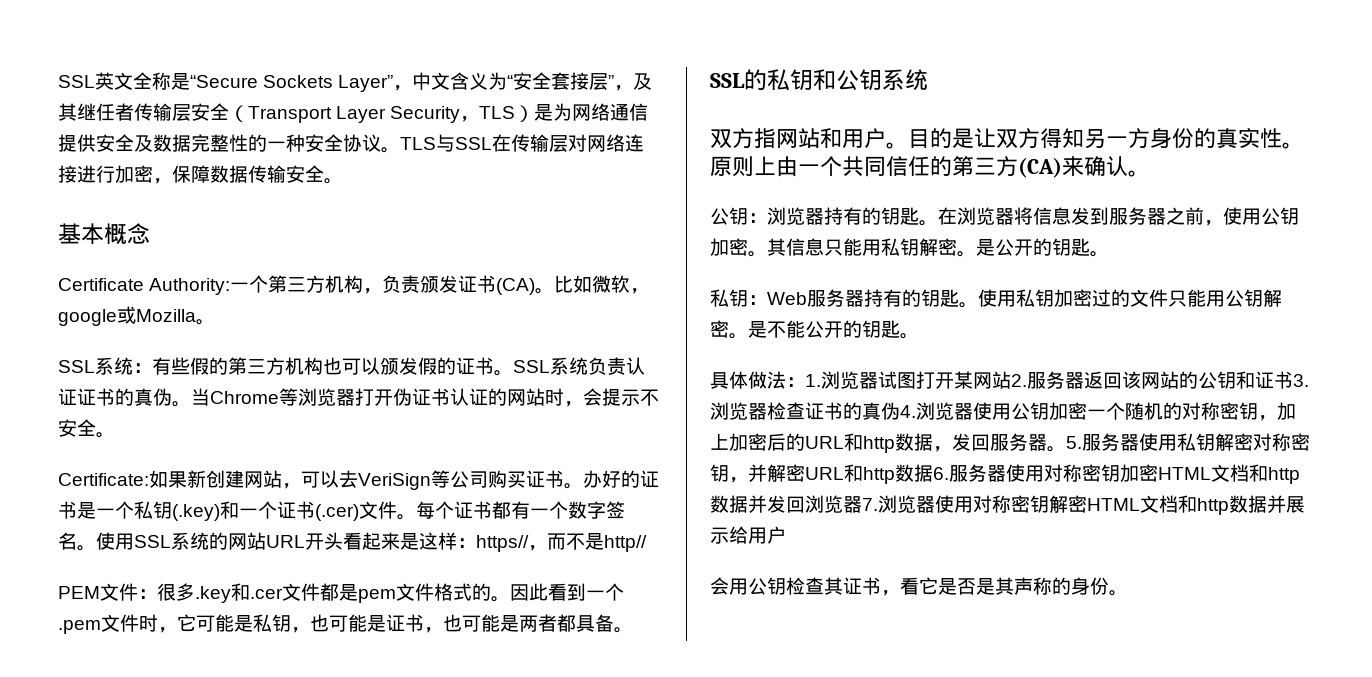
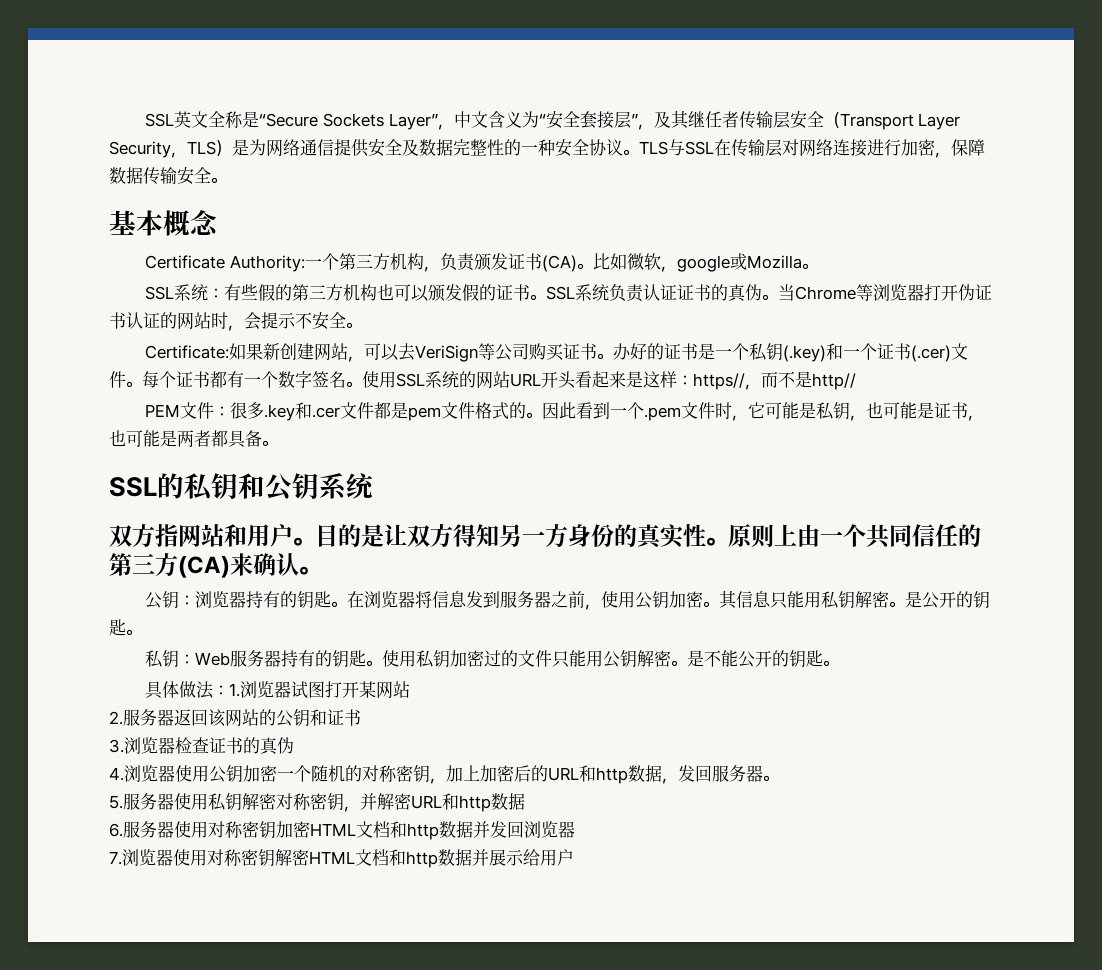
(1011, 380) none -> (411, 689) //
(1293, 380) none -> (361, 717) //
(900, 411) none -> (294, 745) //
(1066, 449) none -> (779, 778) //
(933, 473) none -> (525, 801) //
(862, 504) none -> (575, 829) //
[710,577,1128,596] // 会用公钥检查其证书，看它是否是其声称的身份。 -> (574, 857) none

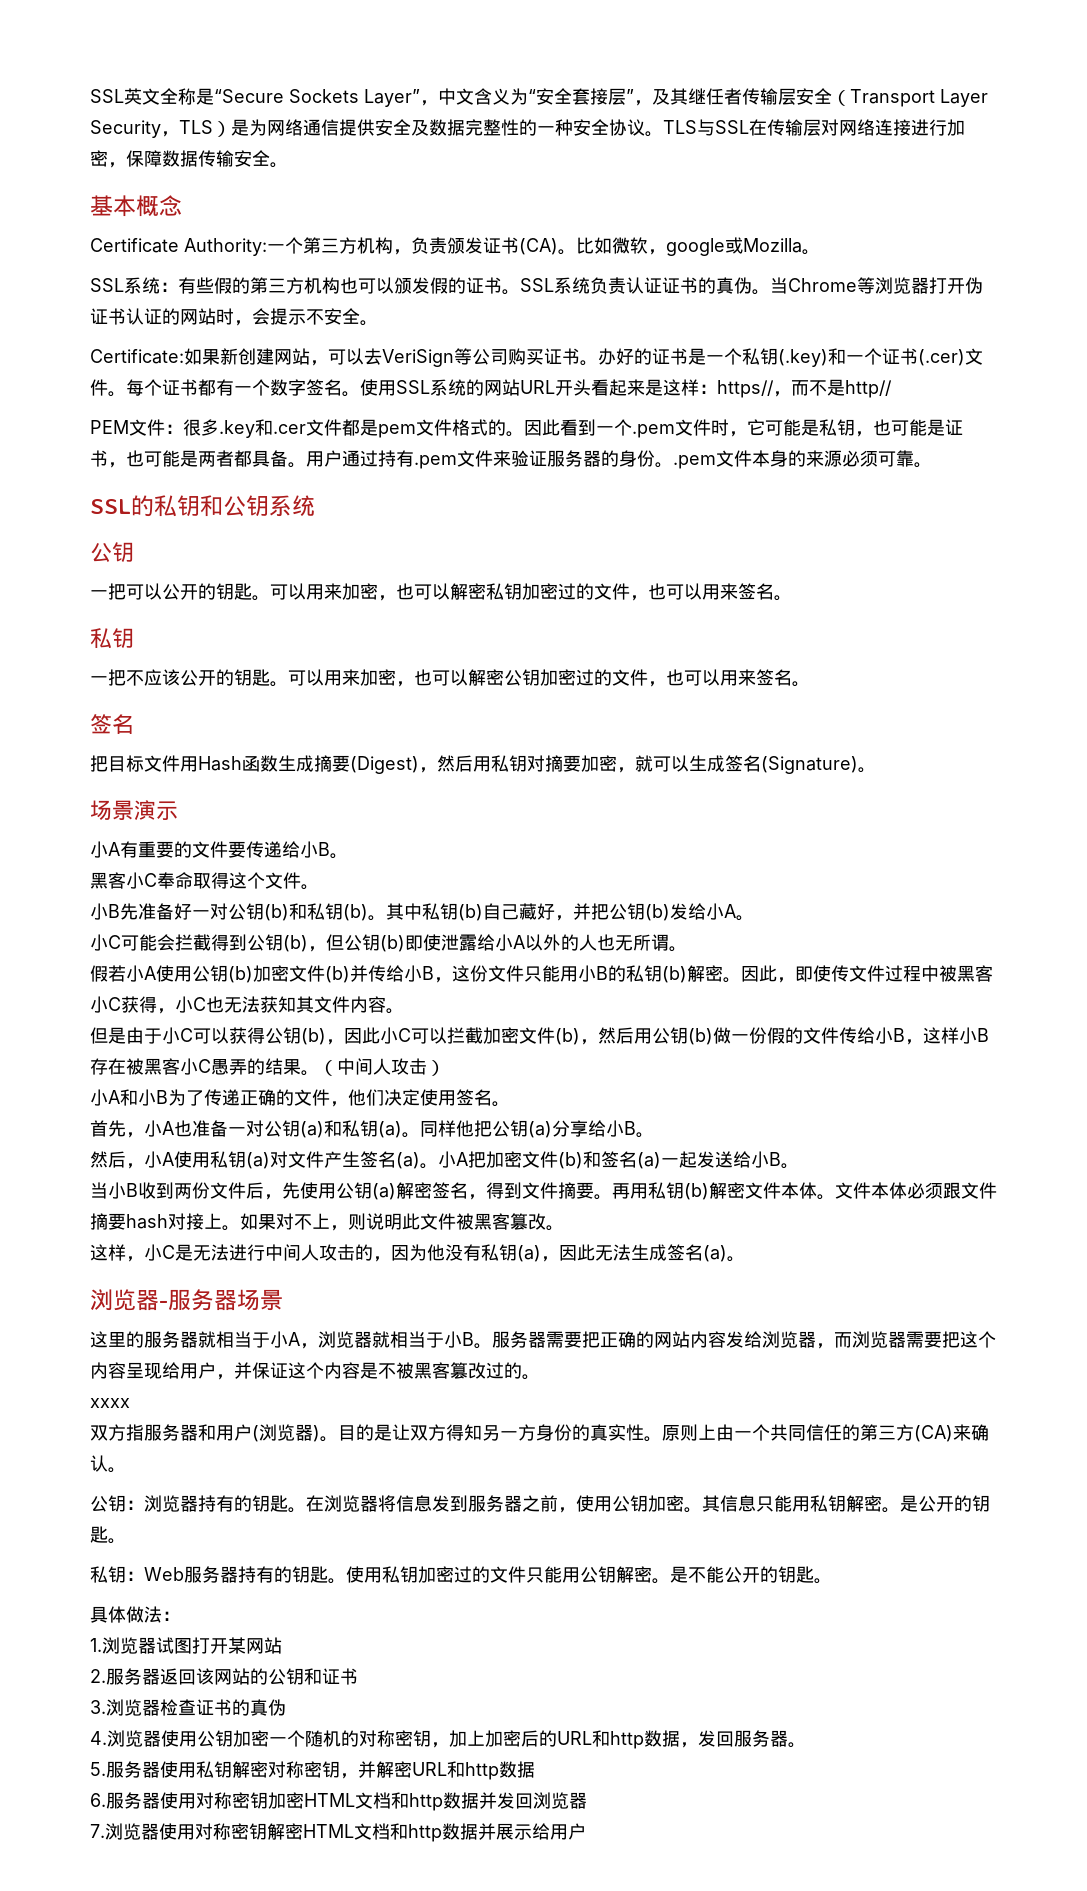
(278, 443) none -> [306,450,932,469] 用户通过持有.pem文件来验证服务器的身份。.pem文件本身的来源必须可靠。
[109,524,293,547] 双方指网站和用户 -> [90,542,134,562] [90,583,792,601] [90,628,134,649] [90,669,810,687] [90,714,134,734] [90,755,876,774] [90,800,178,821] [90,841,348,859] [90,872,319,890] [90,903,754,921] [90,934,687,952] [90,965,993,983] [90,996,404,1014] [90,1027,989,1045] [90,1058,445,1076] [90,1089,510,1107] [90,1120,654,1138] [90,1151,799,1169] [90,1182,997,1200] [90,1213,564,1231] [90,1244,745,1262] [90,1289,283,1311] [90,1331,996,1349] [90,1362,540,1380] [90,1398,130,1408] [90,1424,320,1442] 公钥 // 一把可以公开的钥匙。可以用来加密，也可以解密私钥加密过的文件，也可以用来签名。 // 私钥 // 一把不应该公开的钥匙。可以用来加密，也可以解密公钥加密过的文件，也可以用来签名。 // 签名 // 把目标文件用Hash函数生成摘要(Digest)，然后用私钥对摘要加密，就可以生成签名(Signature)。 // 场景演示 // 小A有重要的文件要传递给小B。 // 黑客小C奉命取得这个文件。 // 小B先准备好一对公钥(b)和私钥(b)。其中私钥(b)自己藏好，并把公钥(b)发给小A。 // 小C可能会拦截得到公钥(b)，但公钥(b)即使泄露给小A以外的人也无所谓。 // 假若小A使用公钥(b)加密文件(b)并传给小B，这份文件只能用小B的私钥(b)解密。因此，即使传文件过程中被黑客小C获得，小C也无法获知其文件内容。 // 但是由于小C可以获得公钥(b)，因此小C可以拦截加密文件(b)，然后用公钥(b)做一份假的文件传给小B，这样小B存在被黑客小C愚弄的结果。（中间人攻击） // 小A和小B为了传递正确的文件，他们决定使用签名。 // 首先，小A也准备一对公钥(a)和私钥(a)。同样他把公钥(a)分享给小B。 // 然后，小A使用私钥(a)对文件产生签名(a)。小A把加密文件(b)和签名(a)一起发送给小B。 // 当小B收到两份文件后，先使用公钥(a)解密签名，得到文件摘要。再用私钥(b)解密文件本体。文件本体必须跟文件摘要hash对接上。如果对不上，则说明此文件被黑客篡改。 // 这样，小C是无法进行中间人攻击的，因为他没有私钥(a)，因此无法生成签名(a)。 // 浏览器-服务器场景 // 这里的服务器就相当于小A，浏览器就相当于小B。服务器需要把正确的网站内容发给浏览器，而浏览器需要把这个内容呈现给用户，并保证这个内容是不被黑客篡改过的。 // xxxx // 双方指服务器和用户(浏览器)
(230, 690) none -> (180, 1616) //

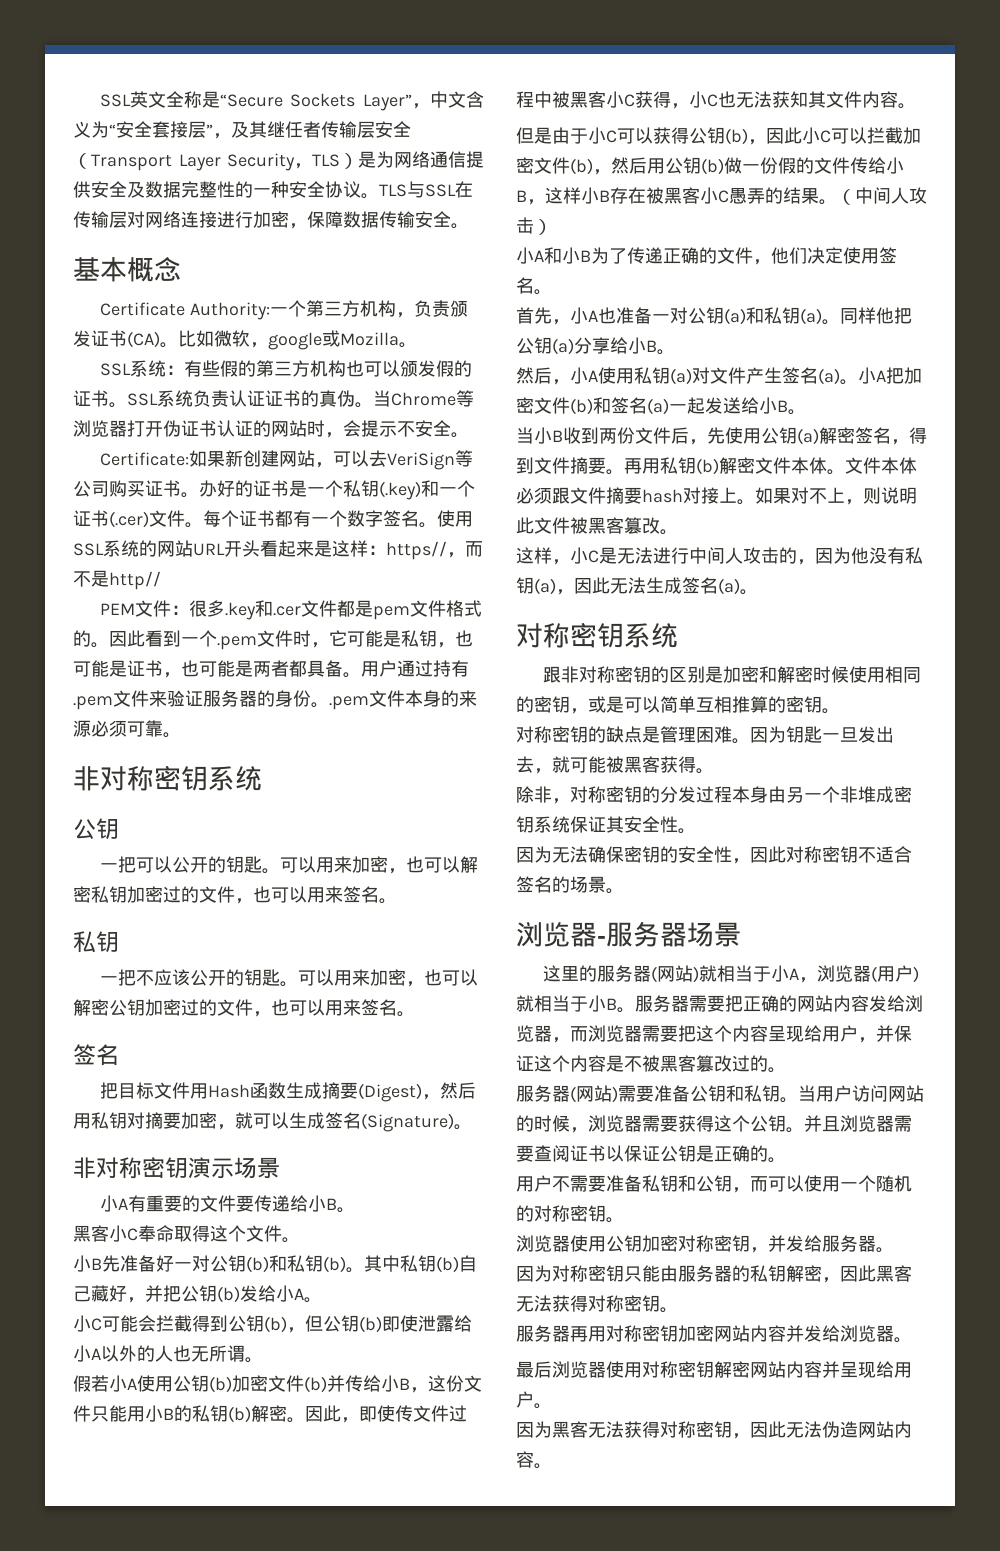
[90,495,246,517] SSL的私钥和公 -> [73,765,181,791] 非对称密
[90,800,178,821] 场景演示 -> [73,1157,280,1179] 非对称密钥演示场景
(745, 1259) none -> [516,622,678,648] [542,666,921,683] [516,696,840,714] [516,726,894,744] [516,756,714,774] [516,786,912,804] [516,816,696,834] [516,846,912,864] [516,876,624,894] // 对称密钥系统 // 跟非对称密钥的区别是加密和解密时候使用相同的密钥，或是可以简单互相推算的密钥。 // 对称密钥的缺点是管理困难。因为钥匙一旦发出去，就可能被黑客获得。 // 除非，对称密钥的分发过程本身由另一个非堆成密钥系统保证其安全性。 // 因为无法确保密钥的安全性，因此对称密钥不适合签名的场景。
(198, 1339) none -> [650,965,699,983] (网站)
(372, 1339) none -> [870,965,919,983] (用户)
[90,1398,130,1408] [90,1424,989,1442] [90,1455,126,1473] [90,1495,990,1513] [90,1526,126,1544] [90,1566,832,1584] [90,1606,180,1623] [90,1637,282,1654] [90,1668,358,1685] [90,1699,286,1716] [90,1731,107,1745] xxxx // 双方指服务器和用户(浏览器)。目的是让双方得知另一方身份的真实性。原则上由一个共同信任的第三方(CA)来确认。 // 公钥：浏览器持有的钥匙。在浏览器将信息发到服务器之前，使用公钥加密。其信息只能用私钥解密。是公开的钥匙。 // 私钥：Web服务器持有的钥匙。使用私钥加密过的文件只能用公钥解密。是不能公开的钥匙。 // 具体做法： // 1.浏览器试图打开某网站 // 2.服务器返回该网站的公钥和证书 // 3.浏览器检查证书的真伪 // 4. -> [516,1085,924,1103] [516,1115,912,1133] [516,1145,786,1163] [516,1175,912,1193] [516,1205,624,1223] 服务器(网站)需要准备公钥和私钥。当用户访问网站的时候，浏览器需要获得这个公钥。并且浏览器需要查阅证书以保证公钥是正确的。 // 用户不需要准备私钥和公钥，而可以使用一个随机的对称密钥。 //
[269,1730,806,1749] [90,1761,535,1780] [90,1792,587,1811] [90,1824,105,1838] 一个随机的对称密钥，加上加密后的URL和http数据，发回服务器。 // 5.服务器使用私钥解密对称密钥，并解密URL和http数据 // 6.服务器使用对称密钥加密HTML文档和http数据并发回浏览器 // 7. -> [678,1235,894,1253] [516,1265,912,1283] [516,1295,678,1313] [516,1325,912,1343] [516,1361,552,1378] 对称密钥，并发给服务器。 // 因为对称密钥只能由服务器的私钥解密，因此黑客无法获得对称密钥。 // 服务器再用对称密钥加密网站内容并发给浏览器。 // 最后
[303,1823,586,1842] HTML文档和http数据并展示给用户 -> [750,1361,912,1378] [516,1391,552,1409] [516,1421,912,1439] [516,1451,552,1469] 网站内容并呈现给用户。 // 因为黑客无法获得对称密钥，因此无法伪造网站内容。

